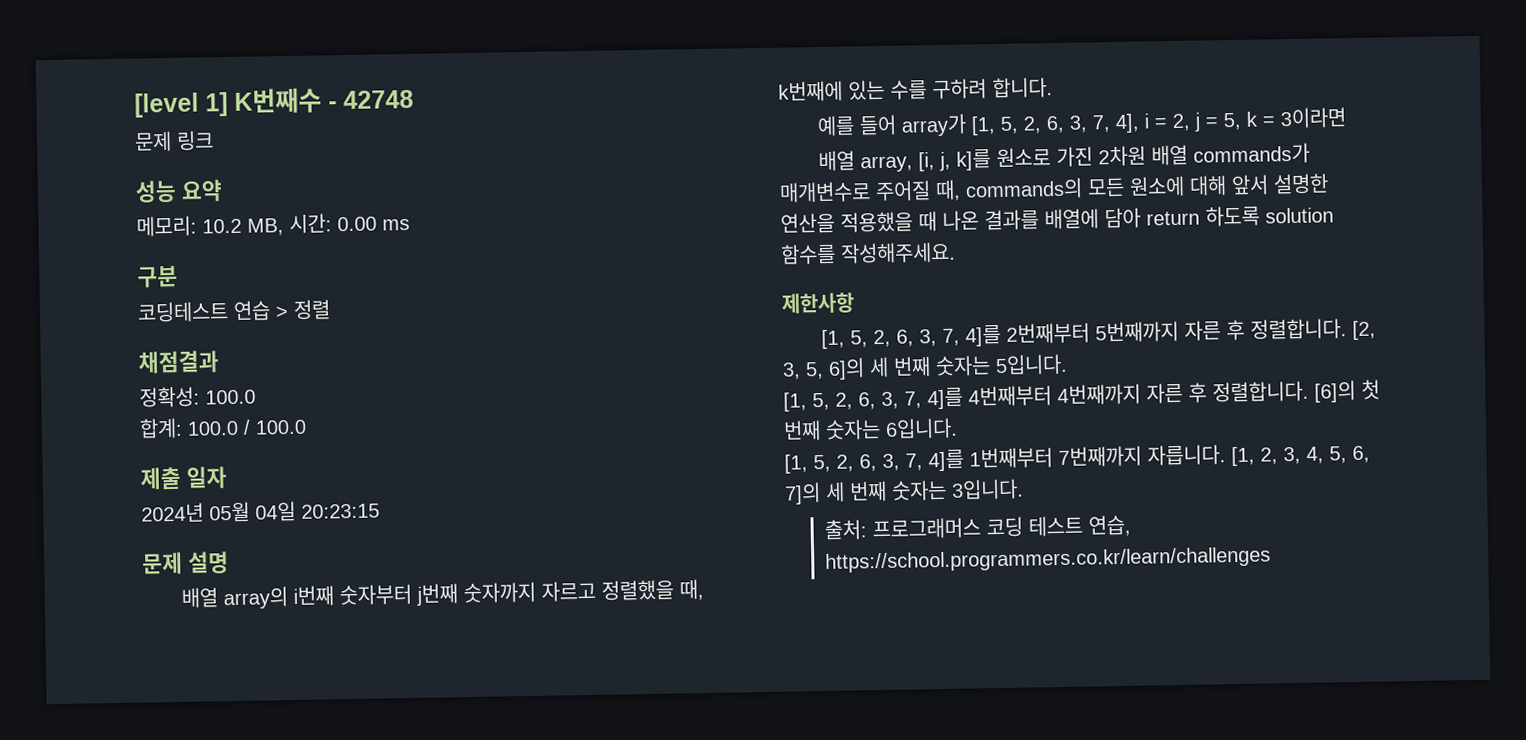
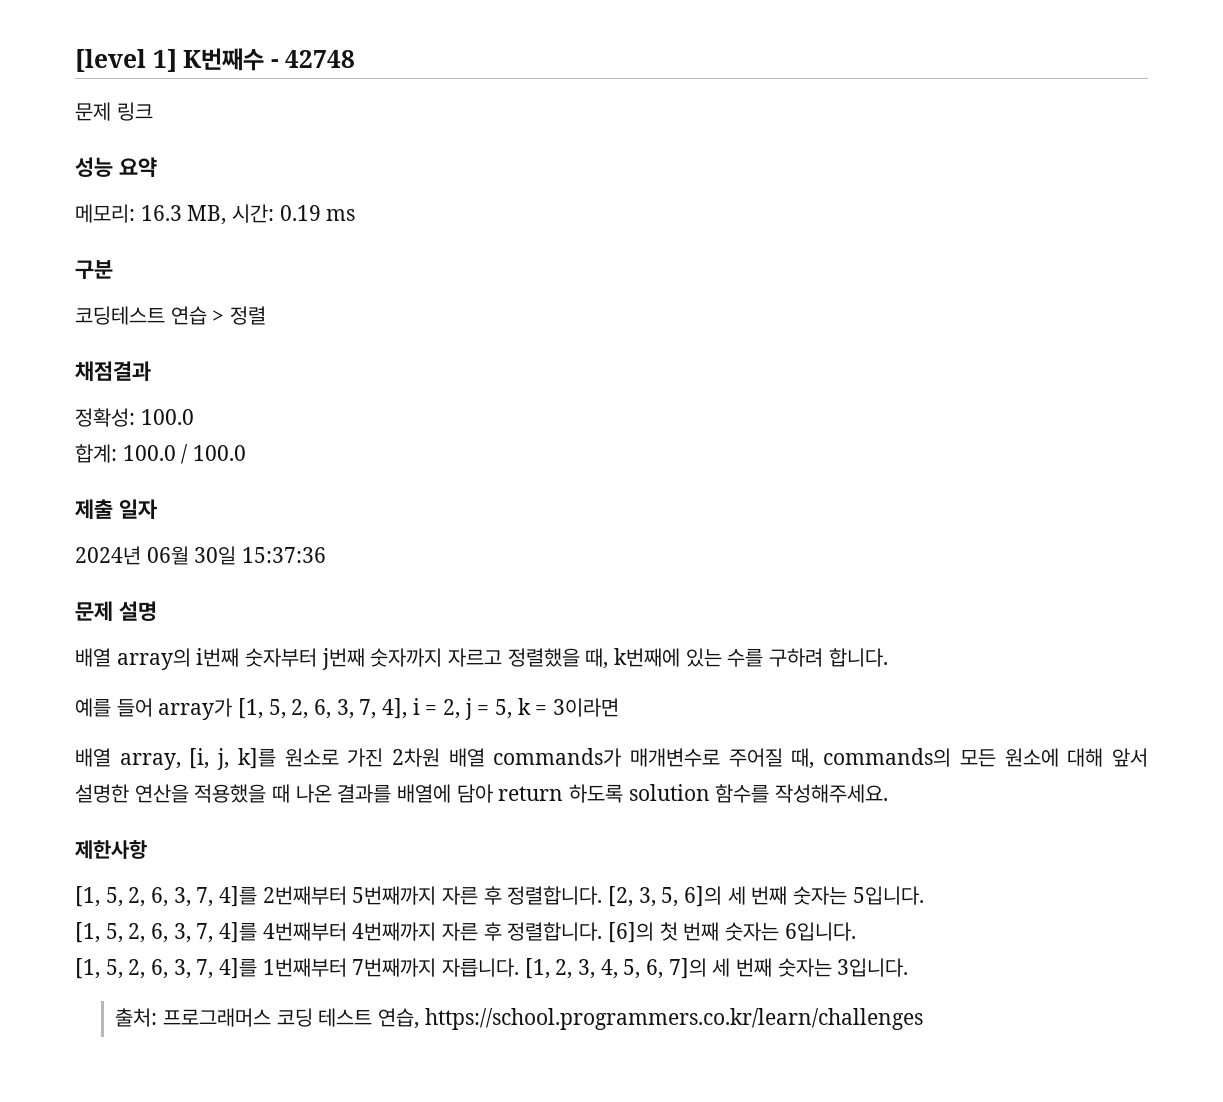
[202,218,242,234] 10.2 -> [140,205,182,221] 16.3
[337,216,377,232] 0.00 -> [279,205,321,221] 0.19
[209,500,380,523] 05월 04일 20:23:15 -> [146,546,327,565] 06월 30일 15:37:36

